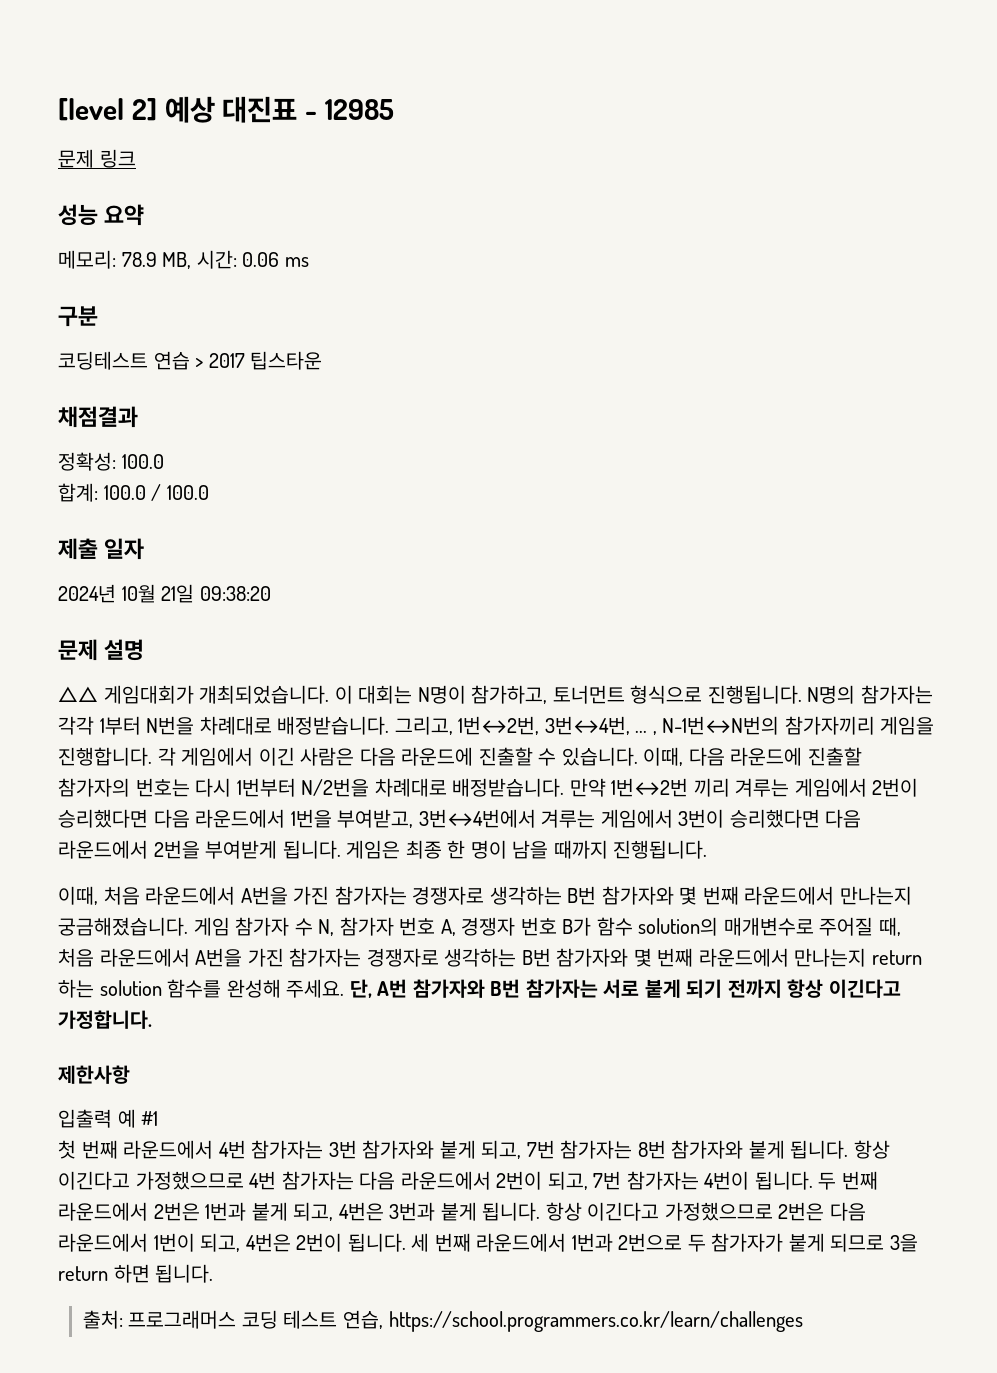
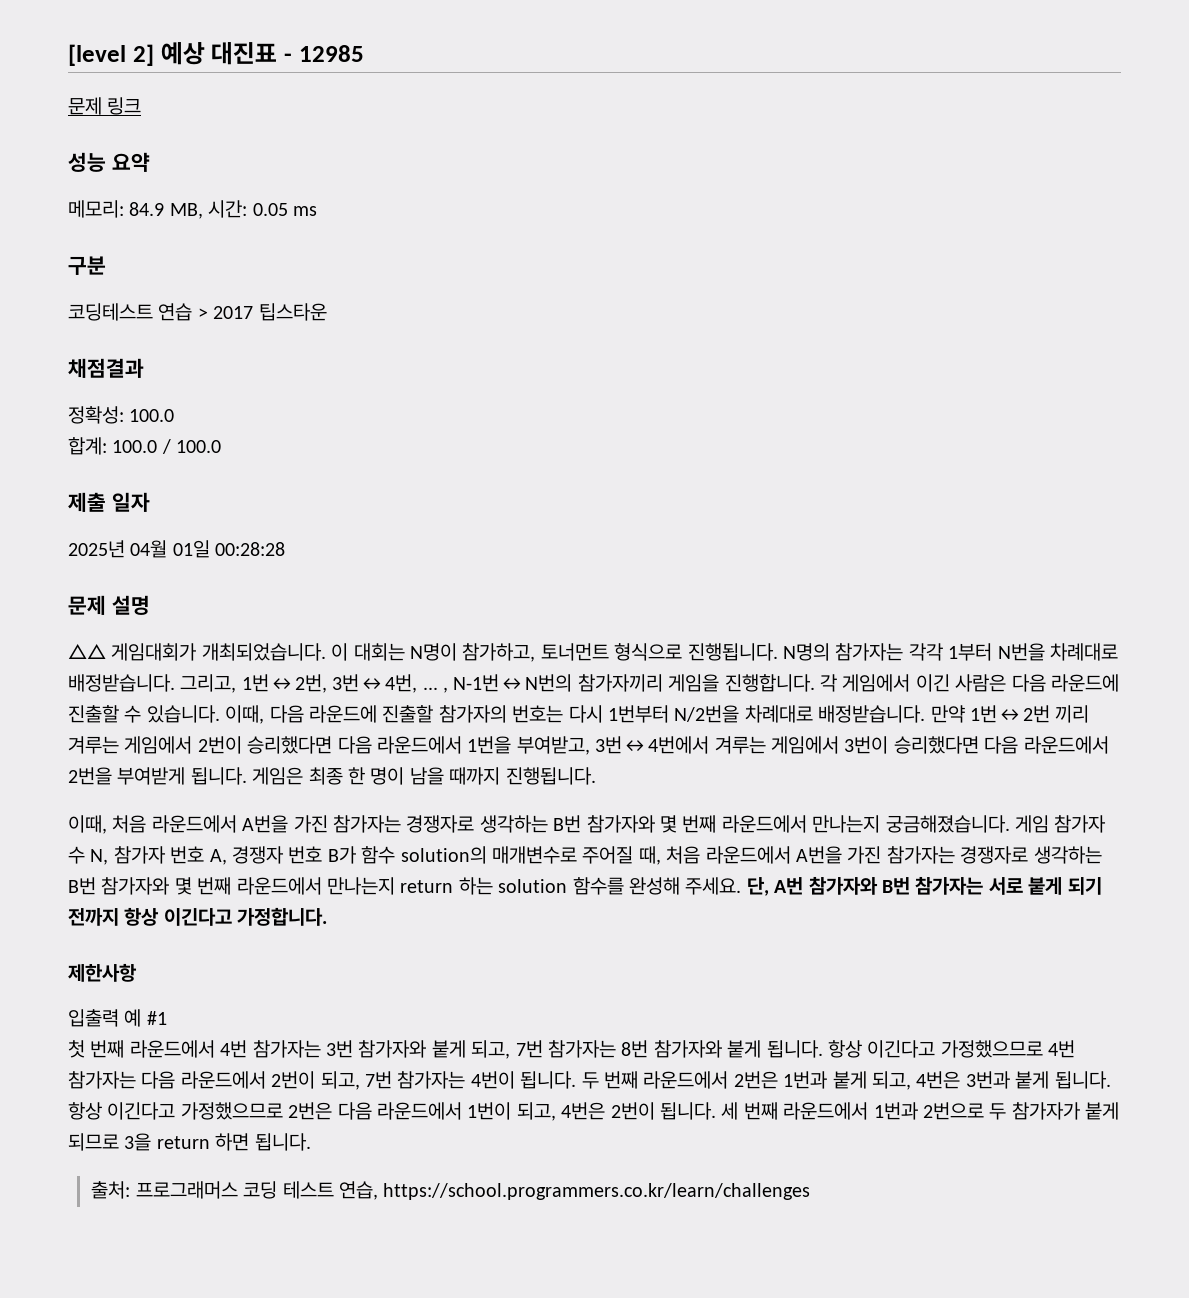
[121,252,157,267] 78.9 -> [129,202,165,216] 84.9
[242,252,280,267] 0.06 -> [252,203,288,216] 0.05
[58,584,271,603] 2024년 10월 21일 09:38:20 -> [68,540,286,558] 2025년 04월 01일 00:28:28

